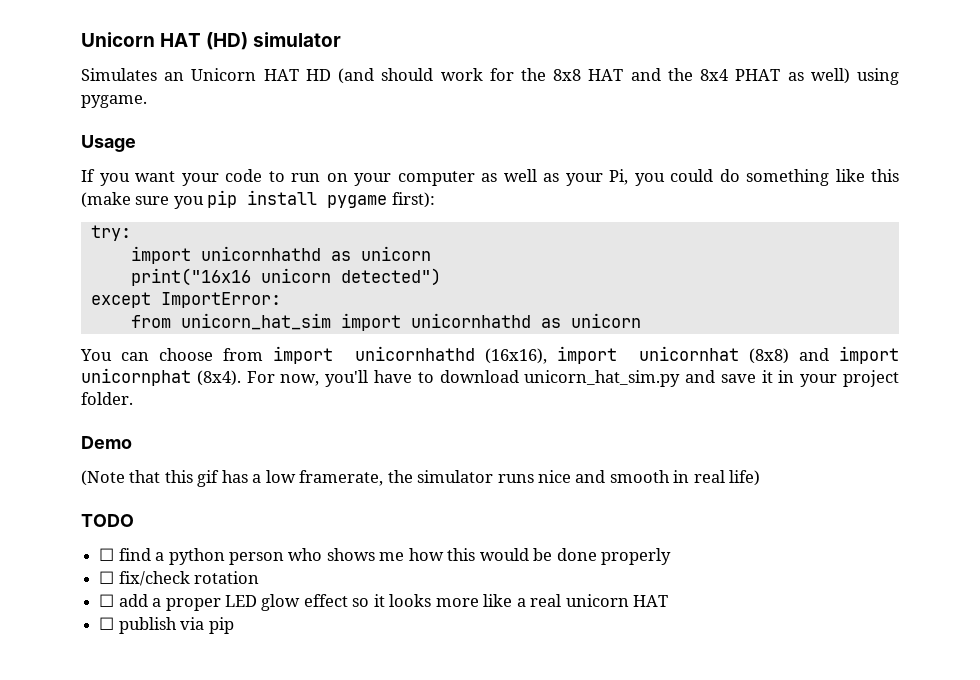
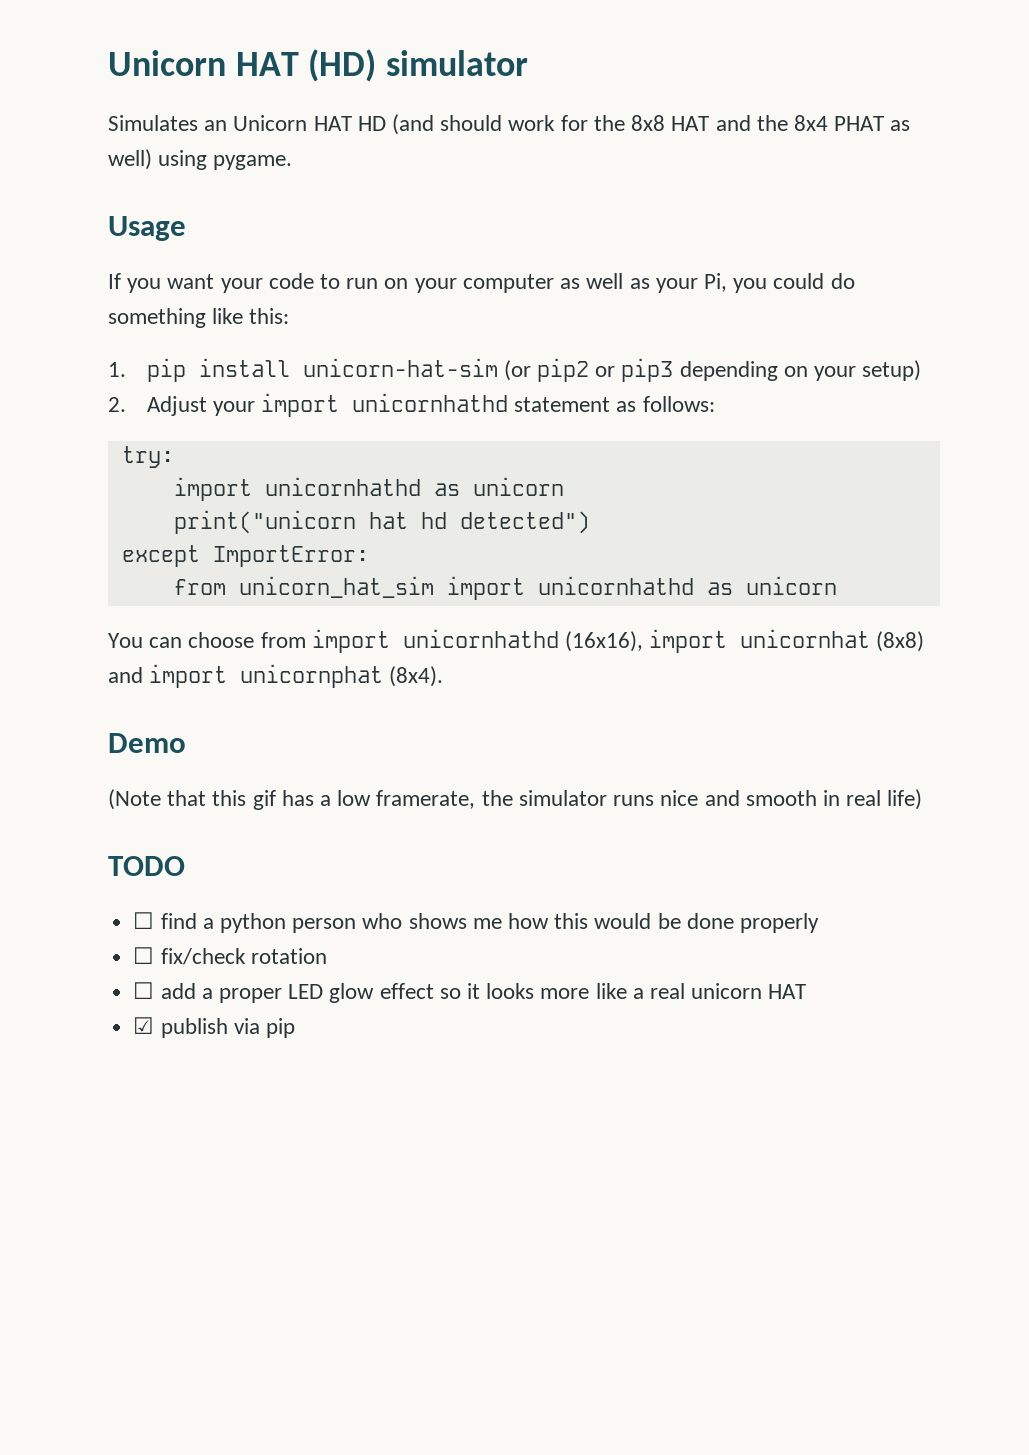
[871,169,899,182] [81,190,435,209] this (make sure you pip install pygame first): -> [249,308,290,324] [108,358,922,382] [108,393,715,417] this: // 1. pip install unicorn-hat-sim (or pip2 or pip3 depending on your setup) // 2. Adjust your import unicornhathd statement as follows:
[130,268,331,286] print("16x16 unicorn -> [173,510,447,534] print("unicorn hat hd
[246,370,900,387] [81,392,133,405] For now, you'll have to download unicorn_hat_sim.py and save it in your project folder. -> (444, 676) none
[99,617,115,630] ☐ -> [133,1017,155,1034] ☑

